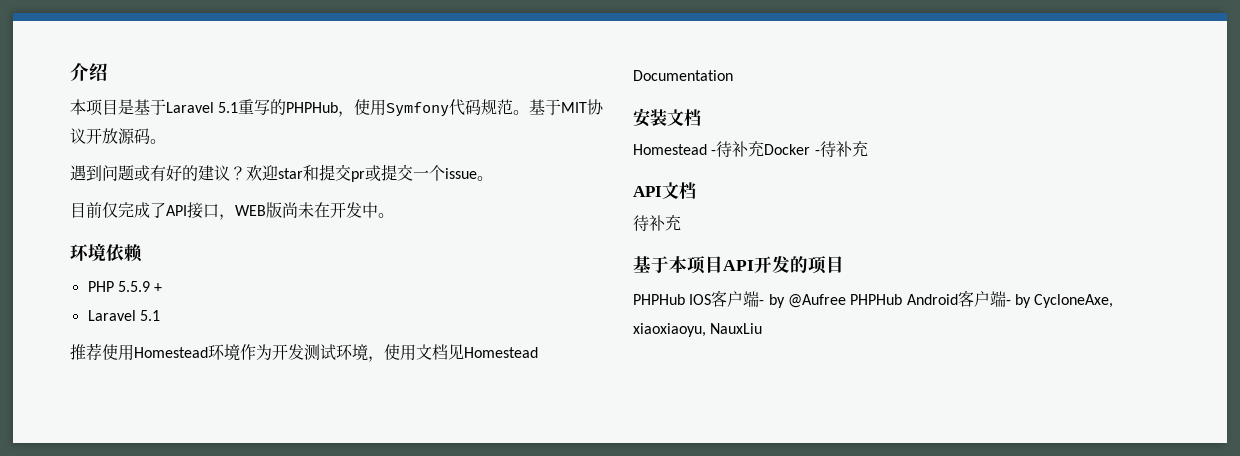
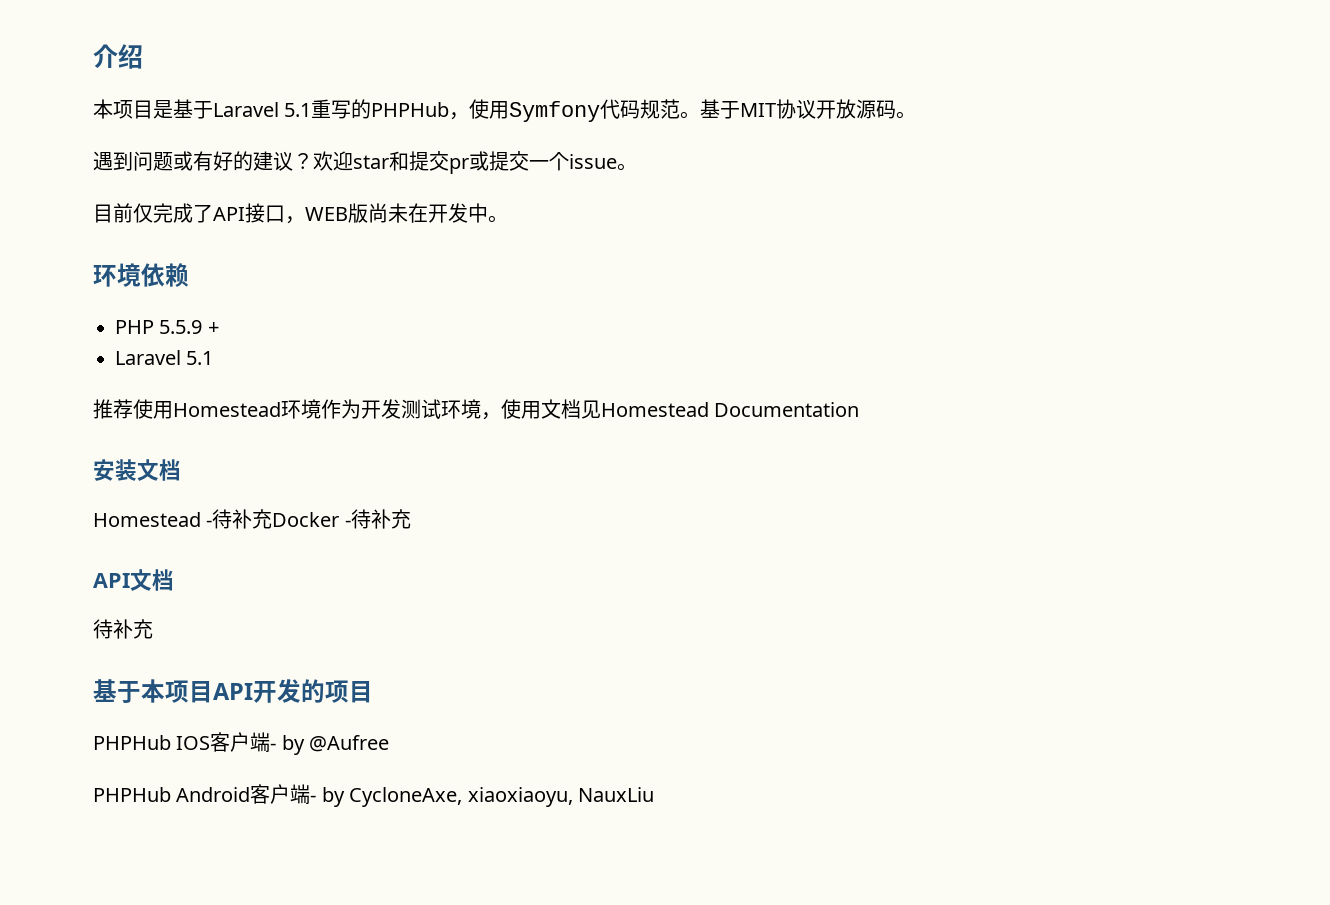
(846, 301) none -> (390, 743) //

